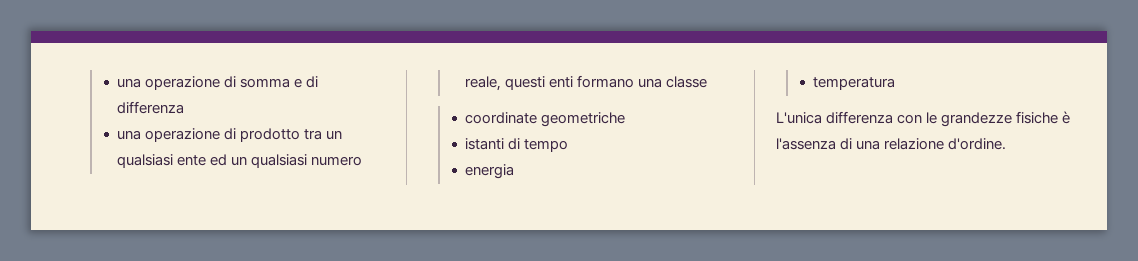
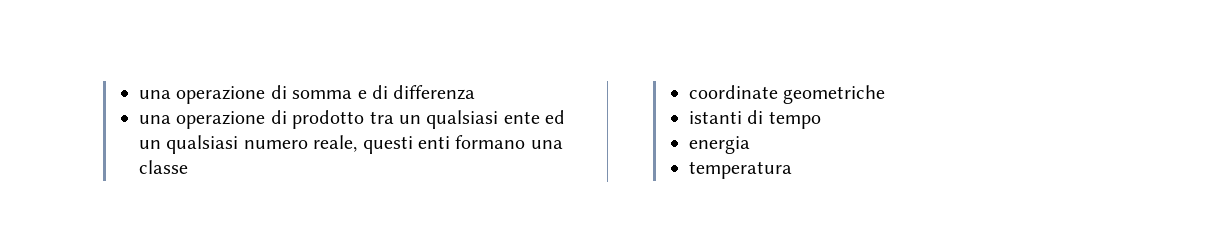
[776,111,1071,127] [776,138,1007,150] // L'unica differenza con le grandezze fisiche è l'assenza di una relazione d'ordine. -> (793, 170) none

